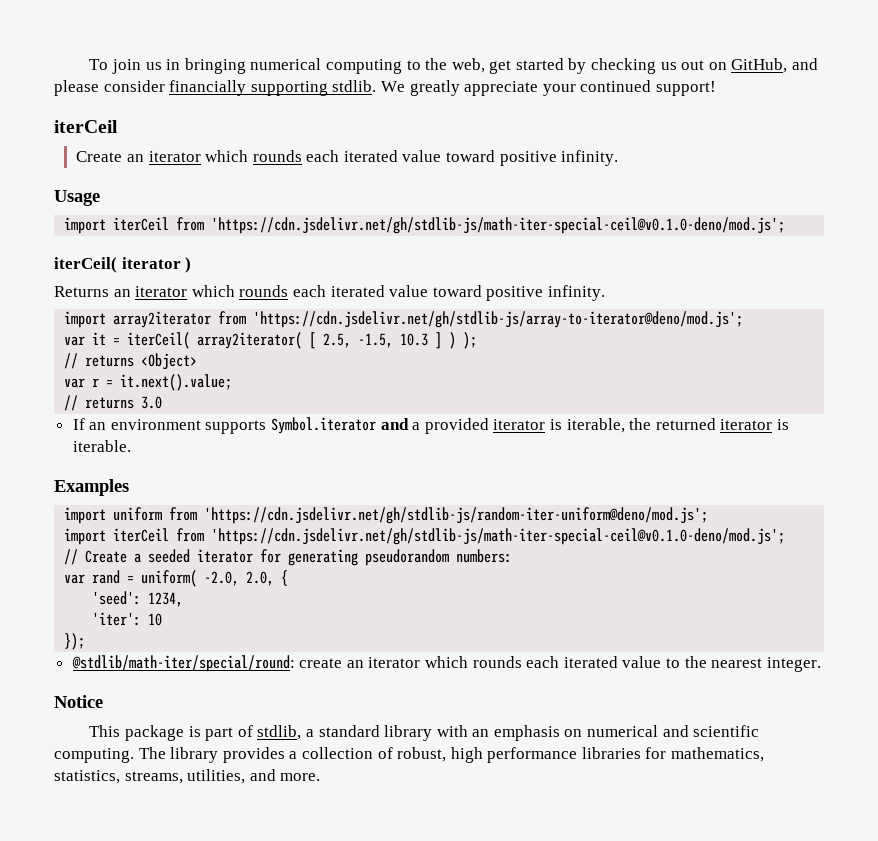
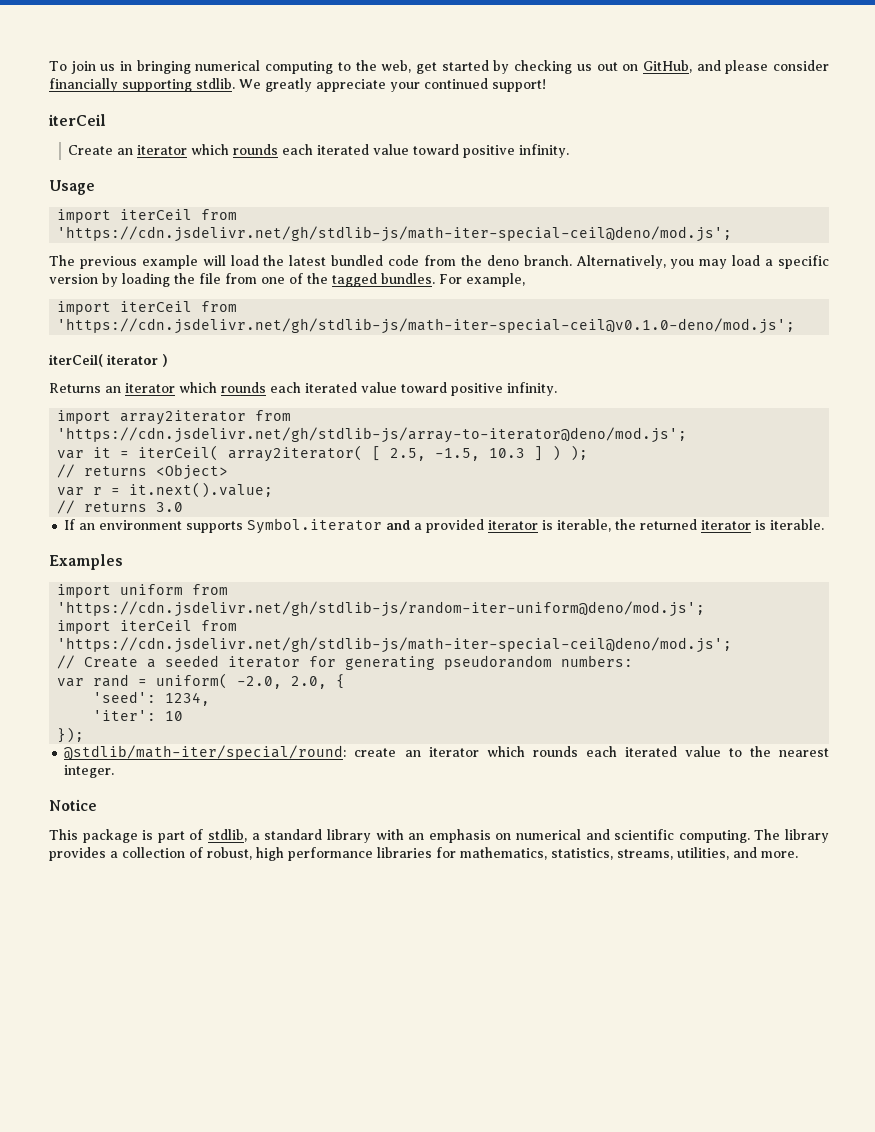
(100, 198) none -> [57,209,238,223] [57,226,733,242] [49,255,830,269] [49,273,525,287] // import iterCeil from 'https://cdn.jsdelivr.net/gh/stdlib-js/math-iter-special-ceil@deno/mod.js'; // The previous example will load the latest bundled code from the deno branch. Alternatively, you may load a specific version by loading the file from one of the tagged bundles. For example,
[211,528,786,545] 'https://cdn.jsdelivr.net/gh/stdlib-js/math-iter-special-ceil@v0.1.0-deno/mod.js'; -> [57,637,733,653] 'https://cdn.jsdelivr.net/gh/stdlib-js/math-iter-special-ceil@deno/mod.js';

